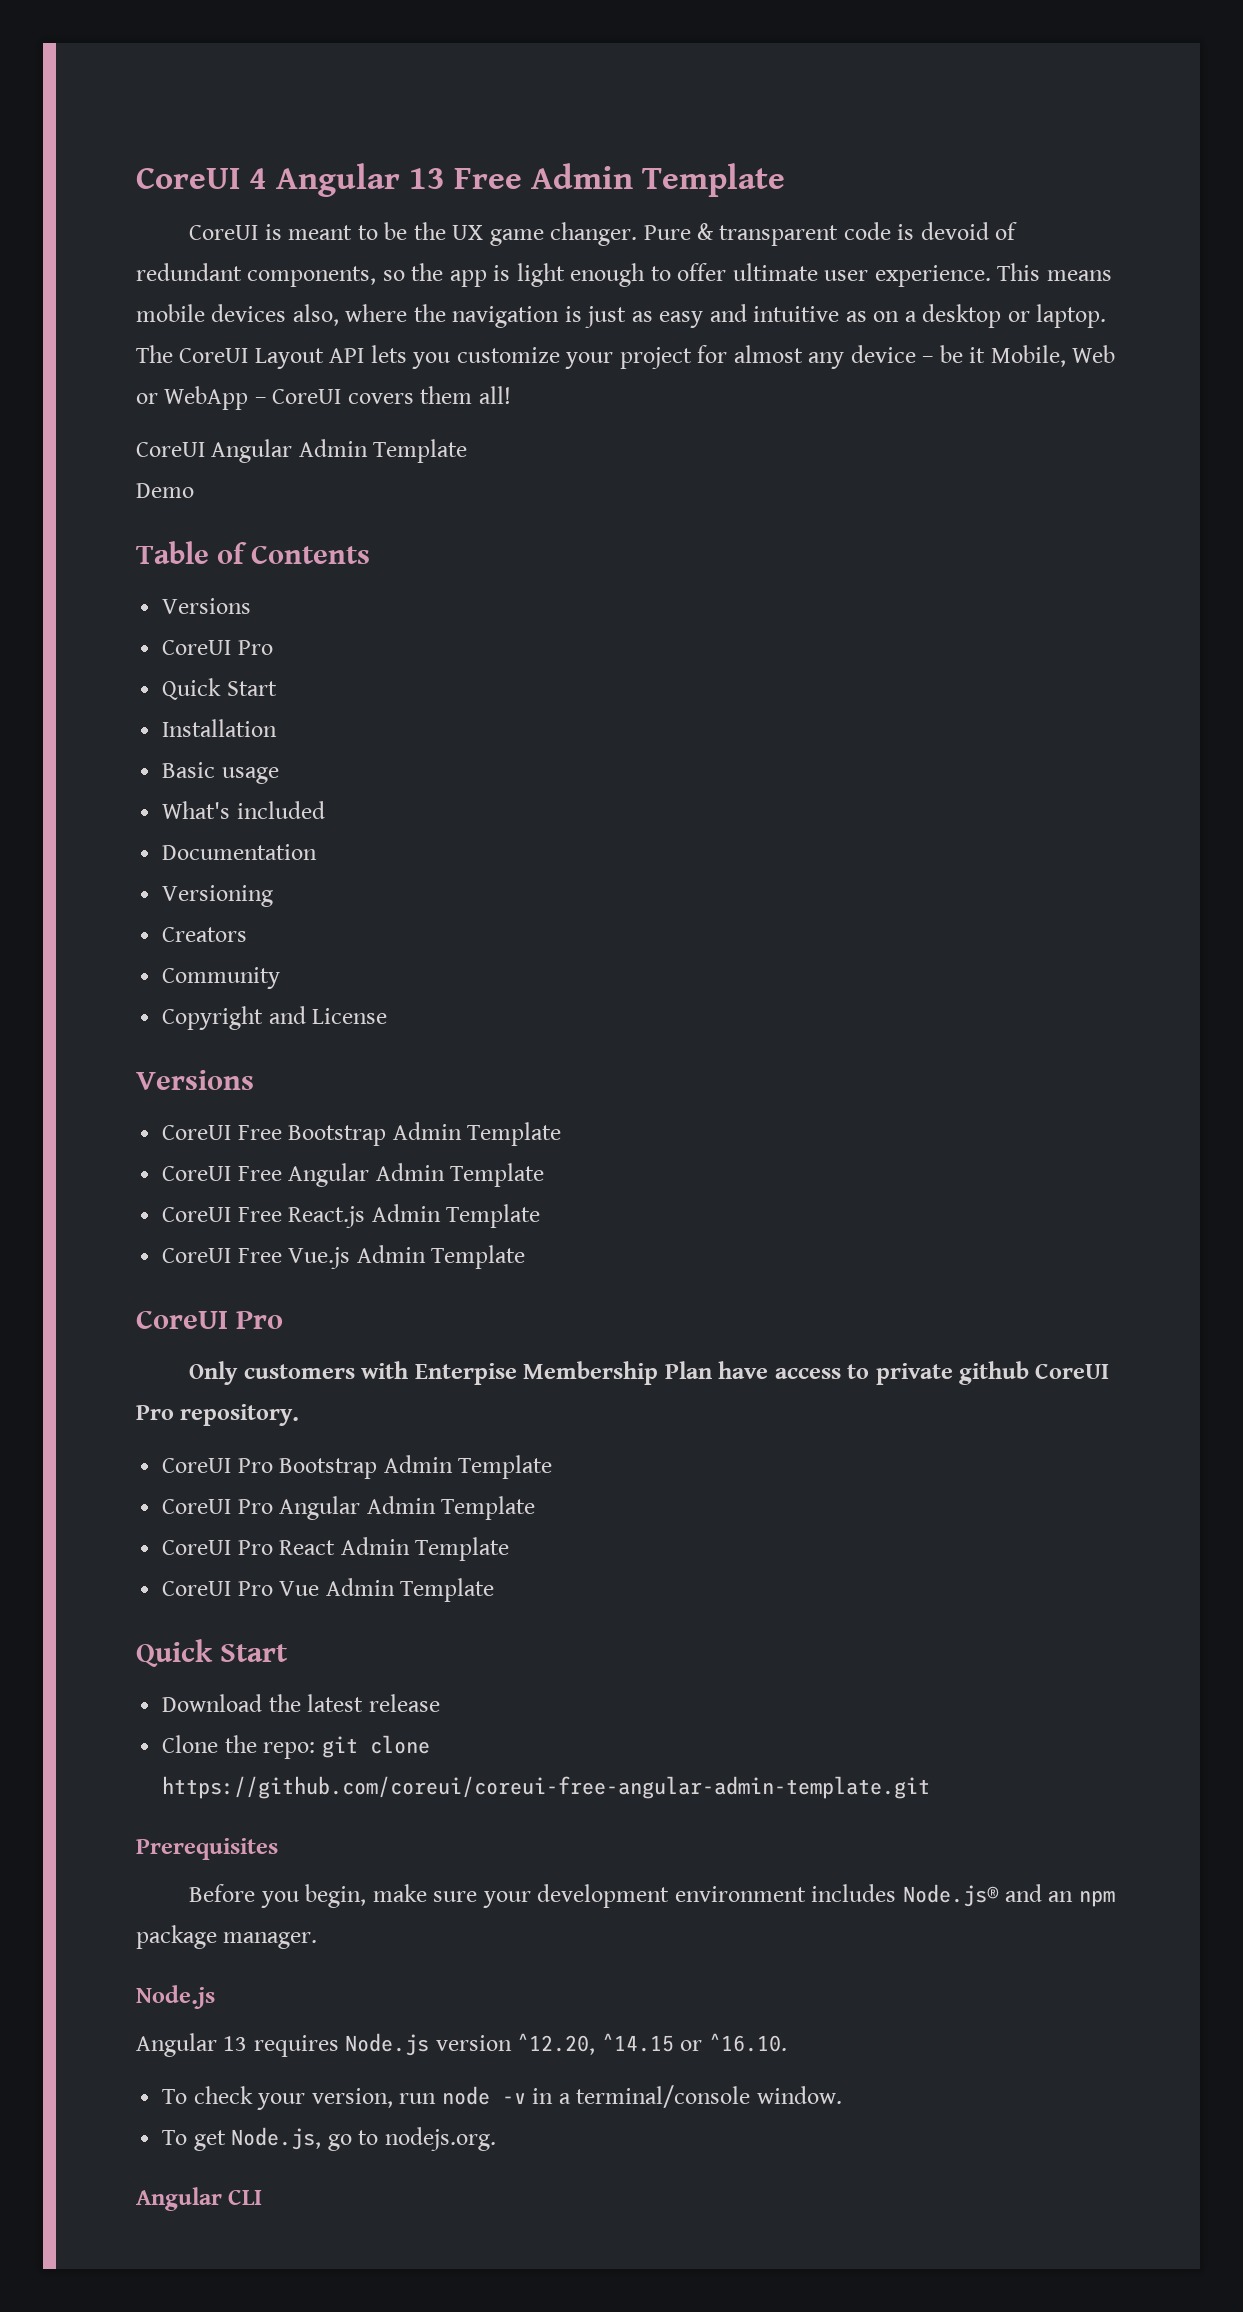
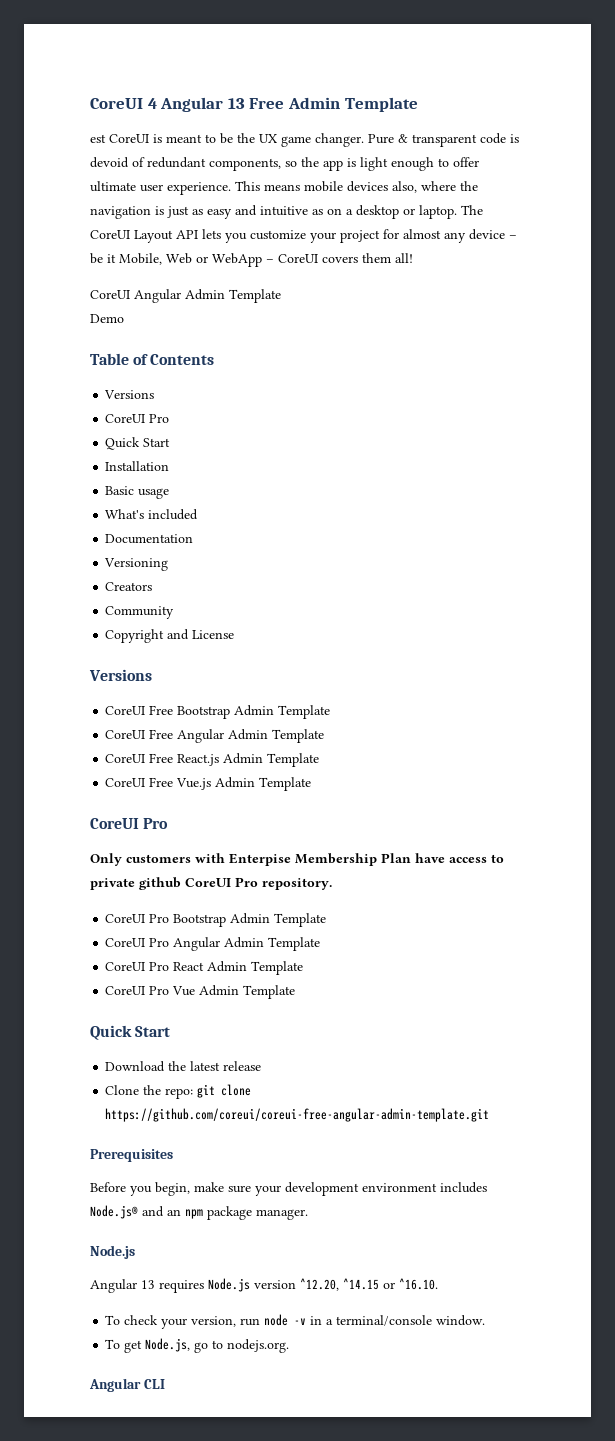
(786, 180) none -> [90,134,106,143] est

